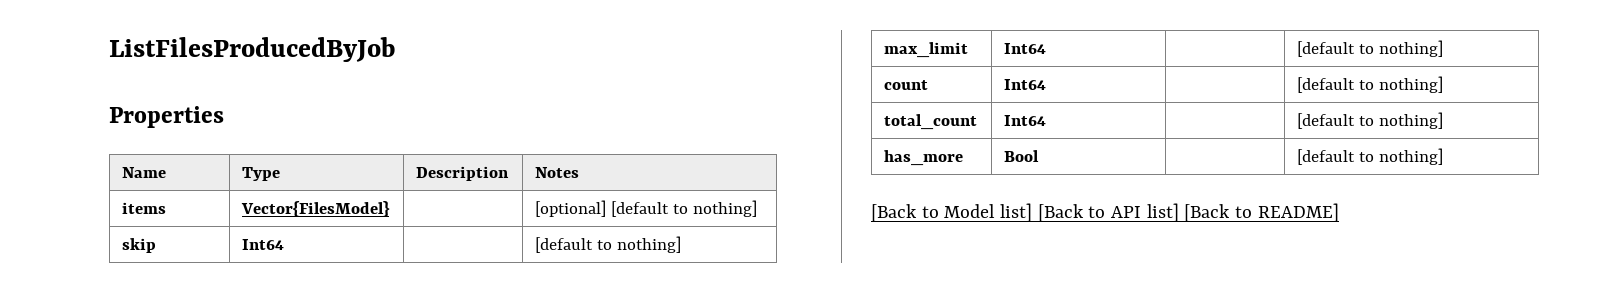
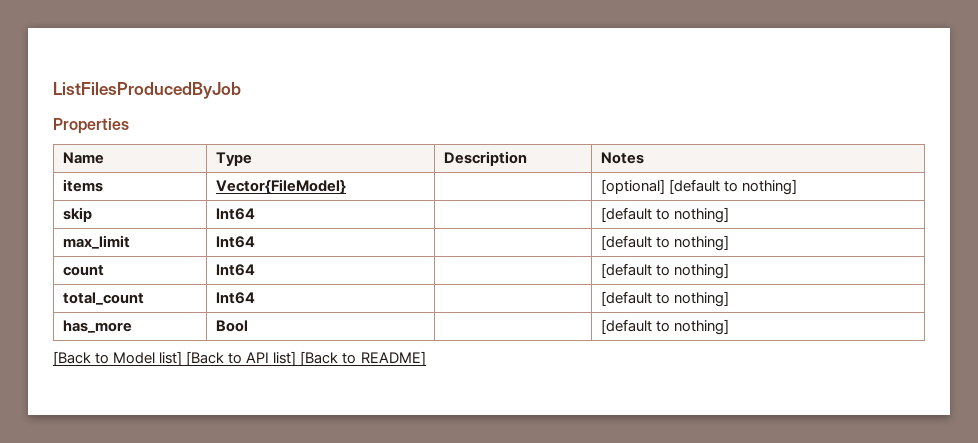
[241,201,391,217] Vector{FilesModel} -> [215,179,346,194] Vector{FileModel}

